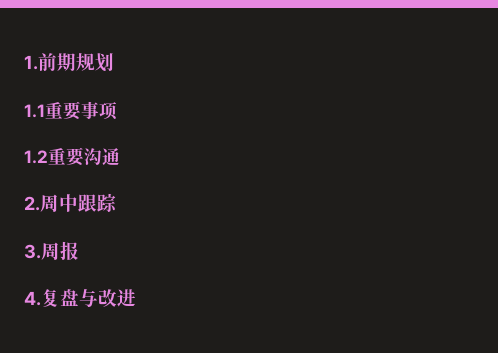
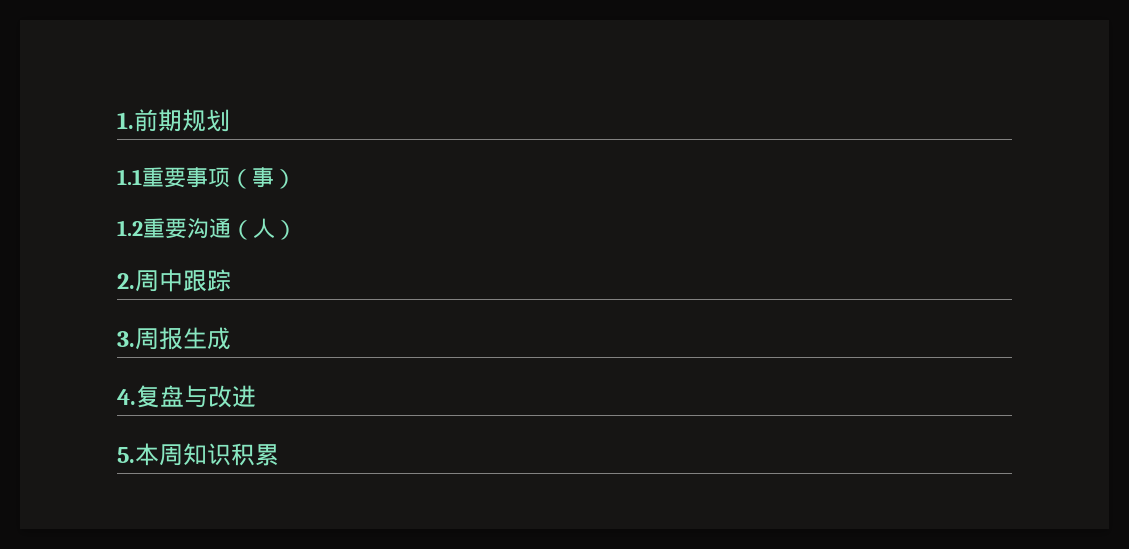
(118, 111) none -> [230,167,296,189] （事）
(120, 157) none -> [231,218,297,240] （人）
(79, 251) none -> [183,327,231,350] 生成
(136, 298) none -> [117,443,279,466] // 5.本周知识积累

